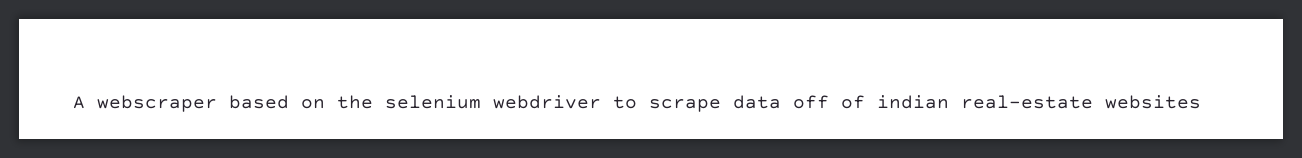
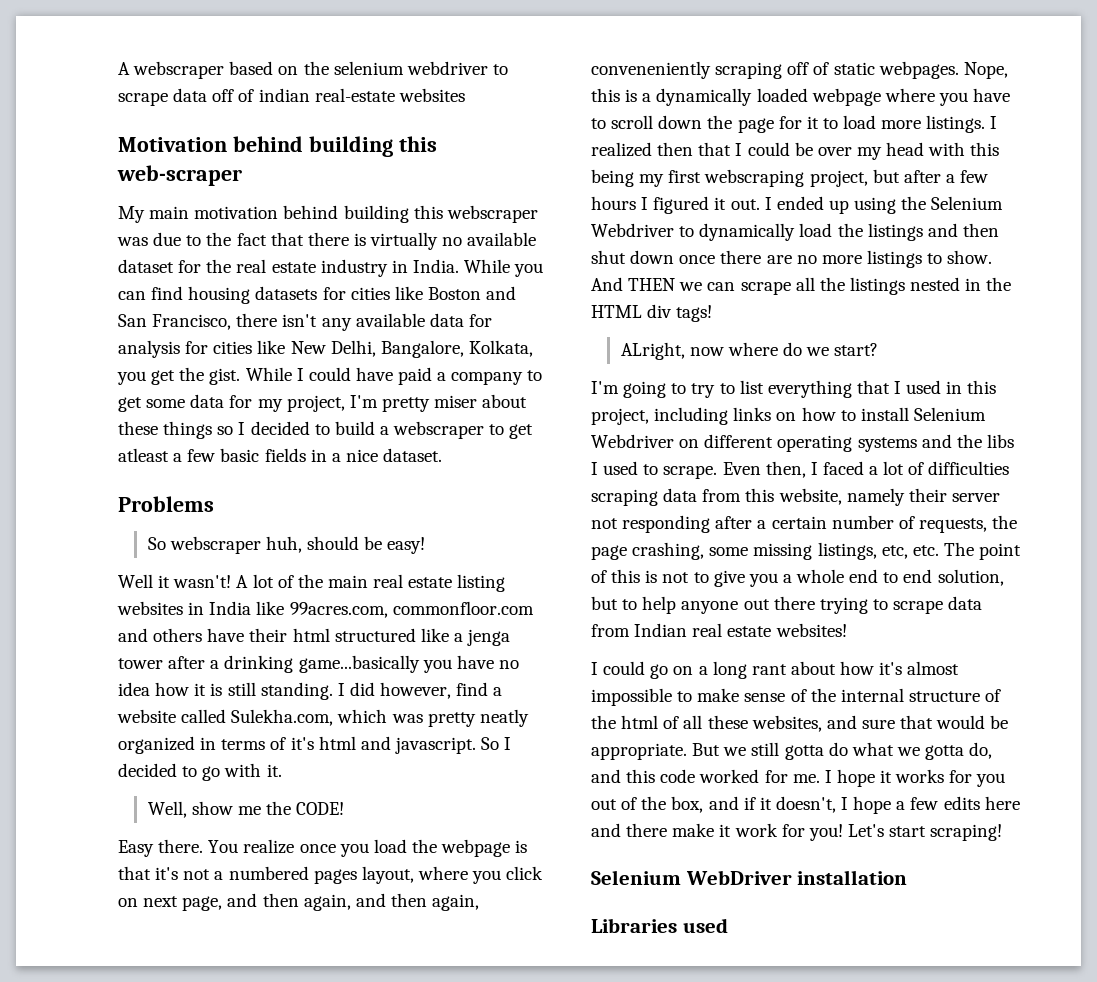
(1201, 102) none -> [118,136,437,157] [117,165,242,186] [118,205,538,223] [117,232,537,250] [118,259,544,277] [118,286,517,304] [118,313,492,331] [118,340,533,358] [117,367,543,385] [118,394,528,412] [118,421,534,439] [118,448,443,462] [118,496,214,512] [147,536,426,554] [118,574,506,592] [117,601,534,618] [118,628,511,646] [118,655,519,673] [118,682,503,700] [117,709,529,727] [118,736,512,754] [118,763,282,781] [147,801,345,818] [118,839,528,857] [118,866,544,884] [118,893,480,911] [591,61,1008,79] [591,88,1011,106] [591,115,998,133] [591,142,1000,160] [591,169,989,187] [591,196,1004,214] [591,223,999,241] [591,250,993,268] [591,277,1012,295] [591,304,713,322] [620,342,879,360] [591,380,997,398] [591,407,986,425] [591,434,1014,452] [591,461,1010,479] [591,488,1000,506] [591,515,1018,533] [591,542,1022,560] [591,569,1004,587] [591,596,983,614] [591,623,847,637] [591,661,960,679] [591,688,1002,706] [591,715,1009,732] [591,742,993,760] [591,769,1006,787] [591,796,1020,814] [591,823,1003,841] [591,870,908,885] [591,918,728,933] // Motivation behind building this web-scraper // My main motivation behind building this webscraper was due to the fact that there is virtually no available dataset for the real estate industry in India. While you can find housing datasets for cities like Boston and San Francisco, there isn't any available data for analysis for cities like New Delhi, Bangalore, Kolkata, you get the gist. While I could have paid a company to get some data for my project, I'm pretty miser about these things so I decided to build a webscraper to get atleast a few basic fields in a nice dataset. // Problems // So webscraper huh, should be easy! // Well it wasn't! A lot of the main real estate listing websites in India like 99acres.com, commonfloor.com and others have their html structured like a jenga tower after a drinking game...basically you have no idea how it is still standing. I did however, find a website called Sulekha.com, which was pretty neatly organized in terms of it's html and javascript. So I decided to go with it. // Well, show me the CODE! // Easy there. You realize once you load the webpage is that it's not a numbered pages layout, where you click on next page, and then again, and then again, conveneniently scraping off of static webpages. Nope, this is a dynamically loaded webpage where you have to scroll down the page for it to load more listings. I realized then that I could be over my head with this being my first webscraping project, but after a few hours I figured it out. I ended up using the Selenium Webdriver to dynamically load the listings and then shut down once there are no more listings to show. And THEN we can scrape all the listings nested in the HTML div tags! // ALright, now where do we start? // I'm going to try to list everything that I used in this project, including links on how to install Selenium Webdriver on different operating systems and the libs I used to scrape. Even then, I faced a lot of difficulties scraping data from this website, namely their server not responding after a certain number of requests, the page crashing, some missing listings, etc, etc. The point of this is not to give you a whole end to end solution, but to help anyone out there trying to scrape data from Indian real estate websites! // I could go on a long rant about how it's almost impossible to make sense of the internal structure of the html of all these websites, and sure that would be appropriate. But we still gotta do what we gotta do, and this code worked for me. I hope it works for you out of the box, and if it doesn't, I hope a few edits here and there make it work for you! Let's start scraping! // Selenium WebDriver installation // Libraries used

